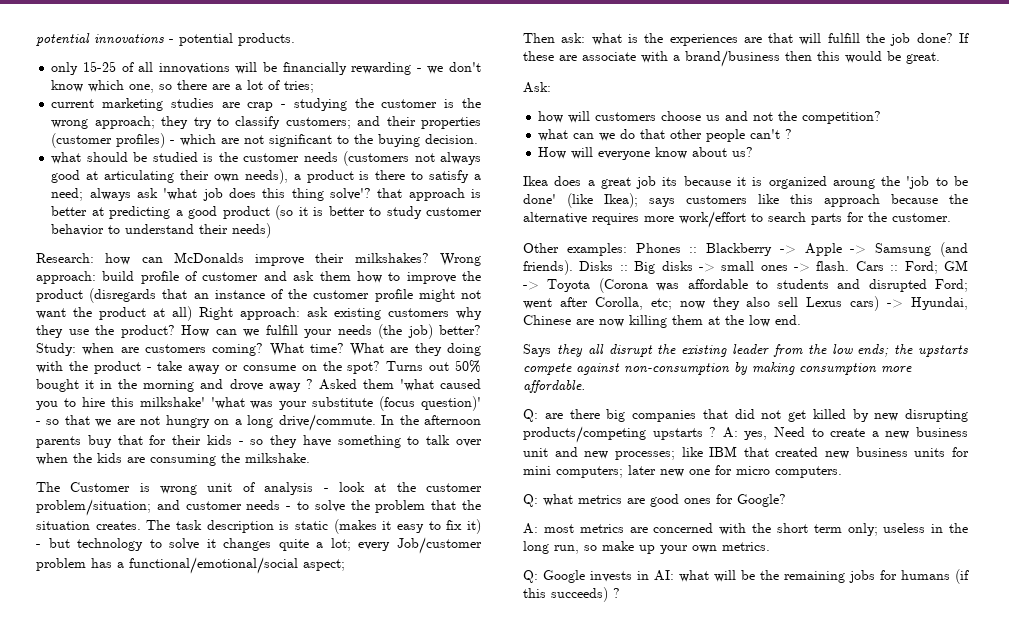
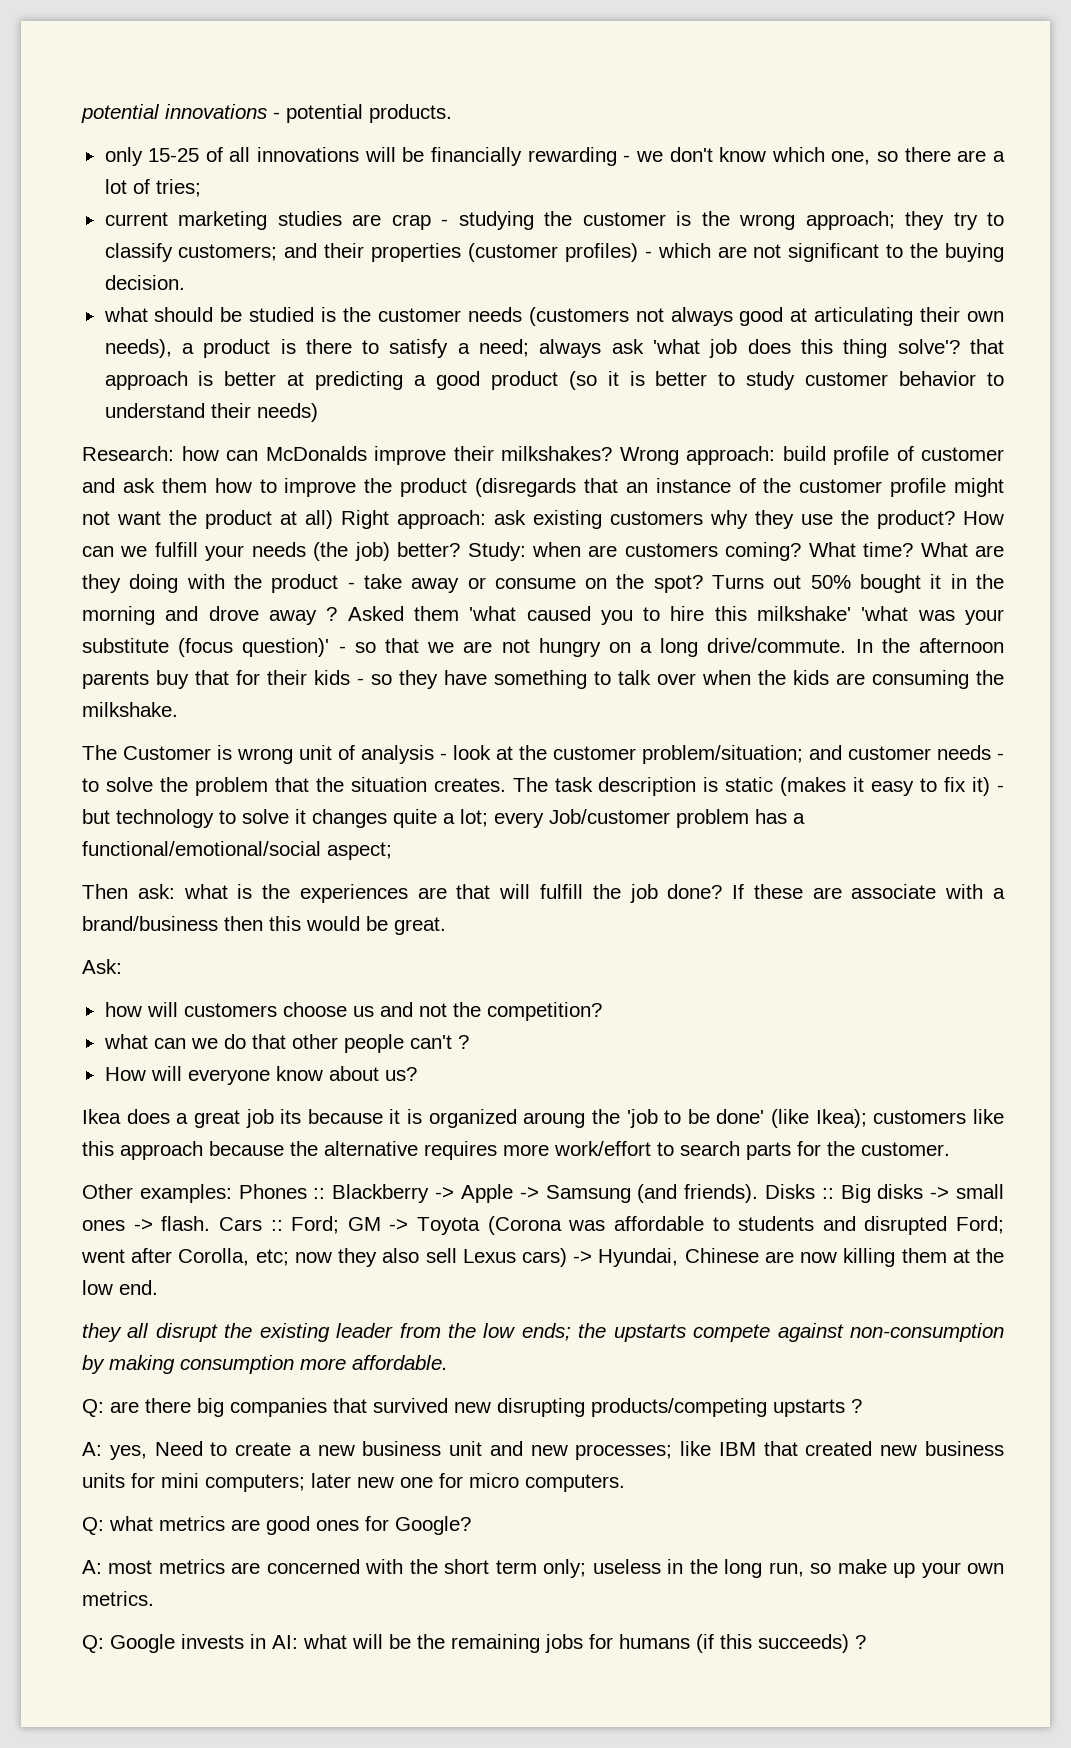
[649,198,675,207] says -> (867, 1118) none
[523,344,551,357] Says -> (158, 1287) none
[734,409,869,422] did not get killed by -> [373,1398,448,1413] survived
(717, 432) none -> (862, 1406) //

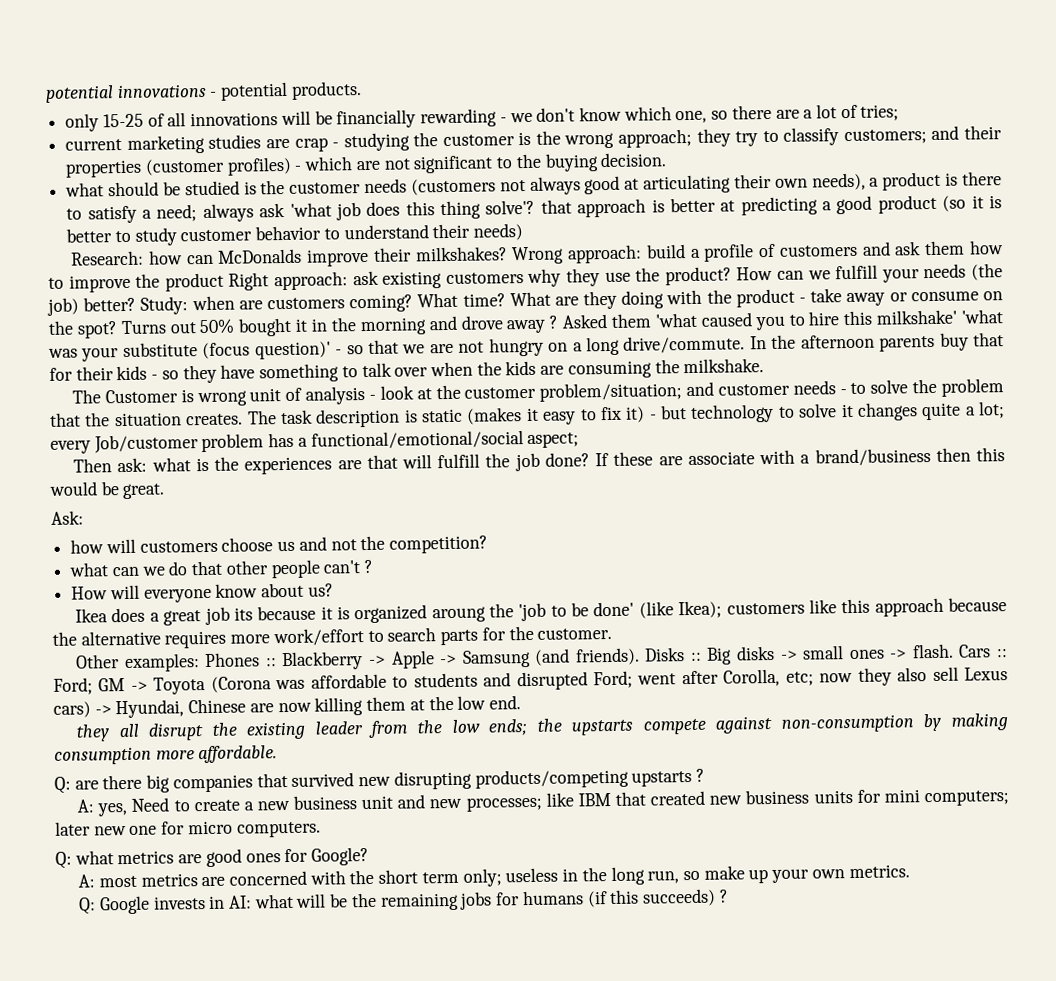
(826, 453) none -> [690,248,701,258] a
[921,447,1004,461] customer -> [778,244,858,257] customers
[475,478,1004,497] [82,510,333,529] (disregards that an instance of the customer profile might not want the product at all) -> (224, 282) none

